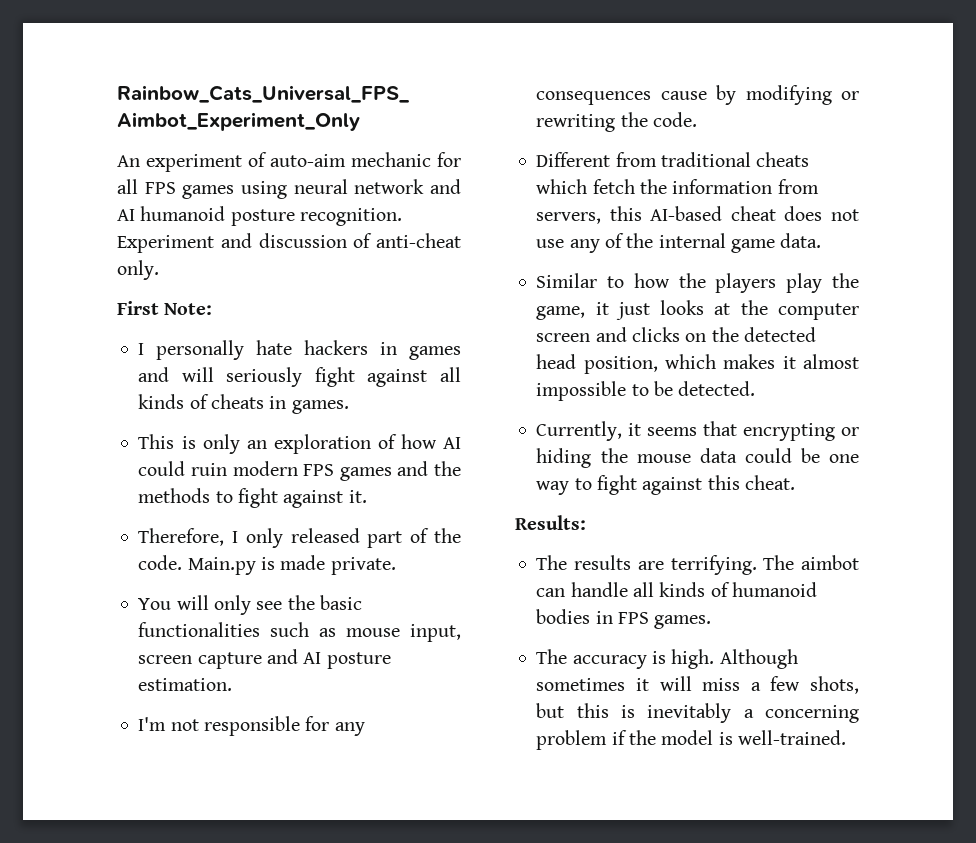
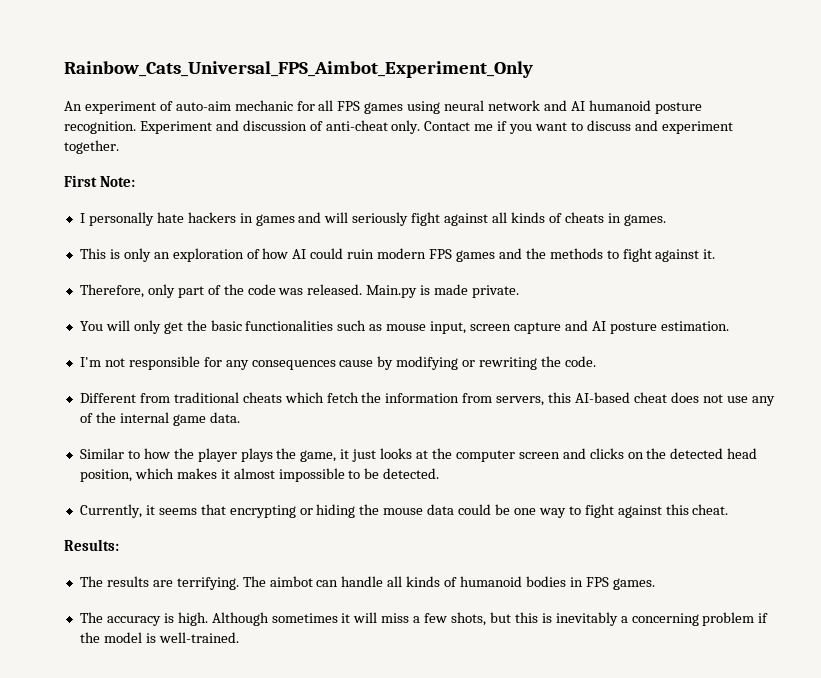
(159, 270) none -> [424,120,733,134] [64,140,119,154] Contact me if you want to discuss and experiment together.
[232,528,461,548] [138,555,183,570] I only released part of the code. -> [147,284,363,298] only part of the code was released.
[256,601,283,610] see -> [163,322,183,334] get
[715,273,823,293] players play -> [197,448,273,462] player plays

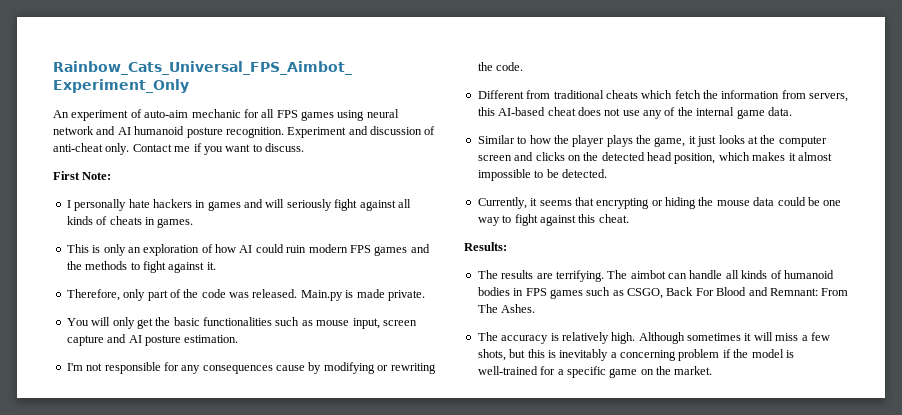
[586,120,733,134] [64,140,119,154] discuss and experiment together. -> [265,143,304,152] discuss.
[612,578,655,590] games. -> [549,287,849,299] [477,304,536,313] games such as CSGO, Back For Blood and Remnant: From The Ashes.
(174, 618) none -> [561,332,609,344] relatively
[158,632,239,643] well-trained. -> [477,366,713,378] well-trained for a specific game on the market.

